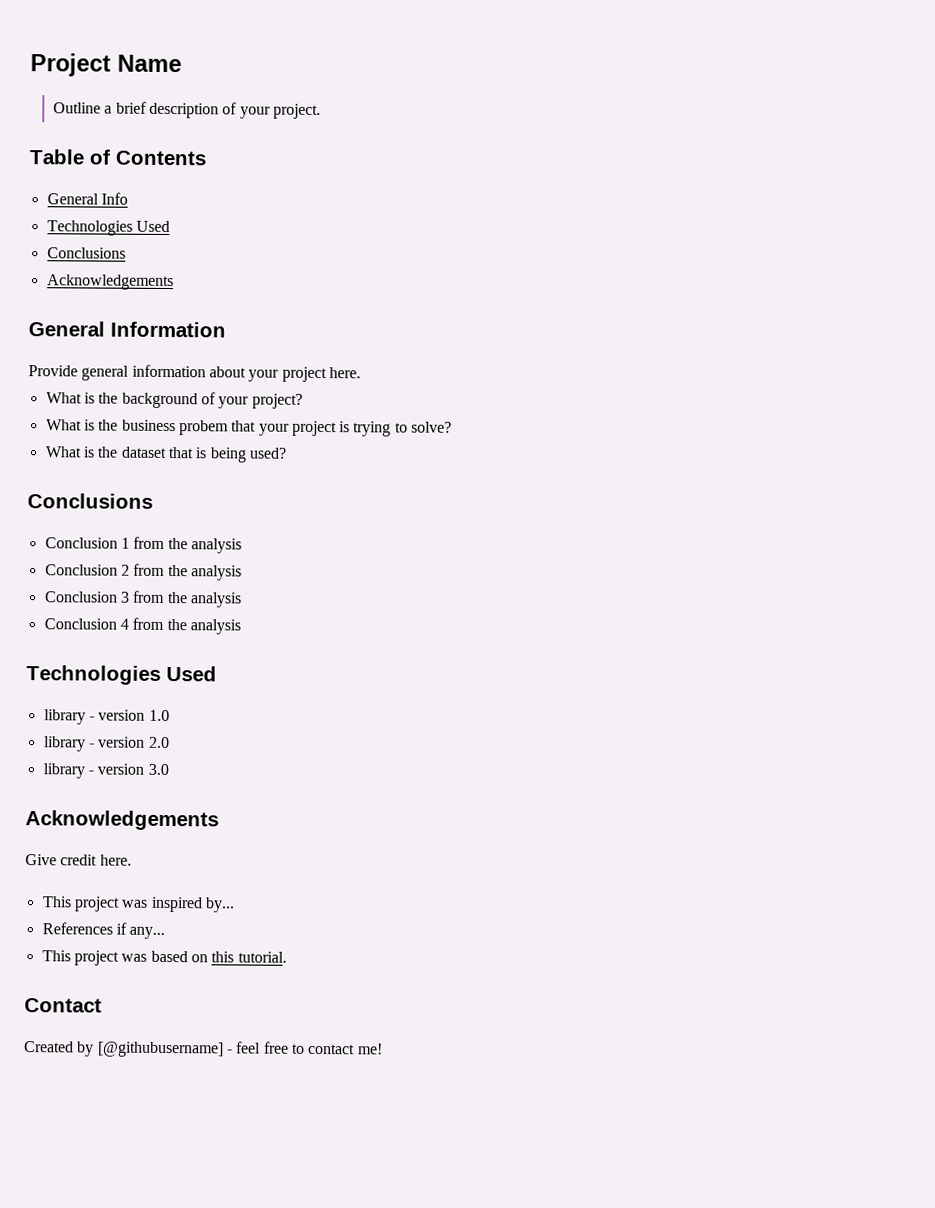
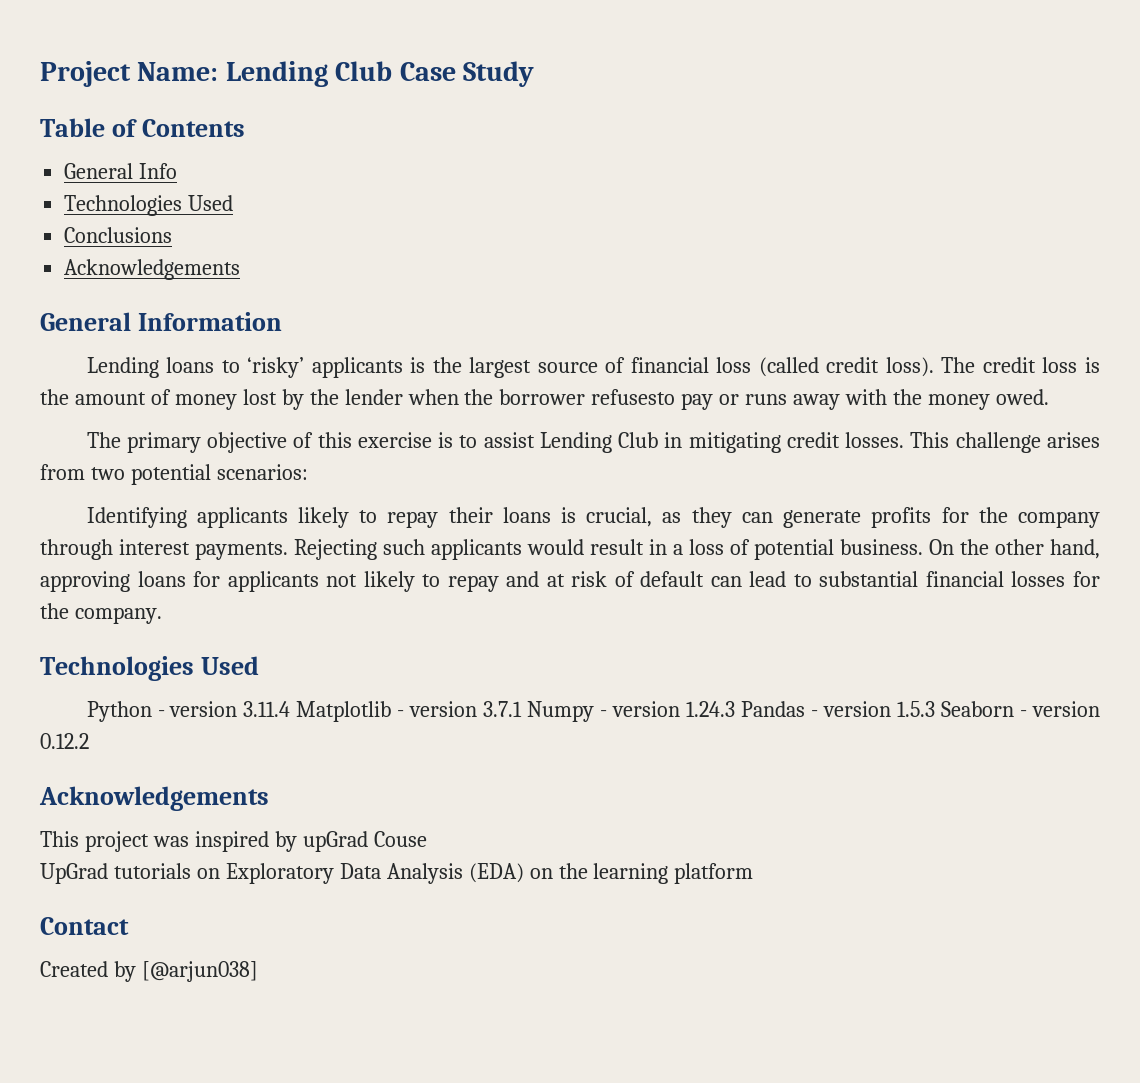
[117,54,182,73] [52,101,321,120] Name // Outline a brief description of your project. -> [137,61,535,87] Name: Lending Club Case Study
[28,364,361,383] [45,392,303,409] [45,419,453,437] [44,446,287,463] [27,493,153,509] [44,536,242,554] [44,563,242,581] [44,590,242,608] [43,617,241,635] [26,665,217,685] [43,709,170,725] [43,736,170,752] [42,763,169,779] [25,810,219,831] [25,854,132,866] [41,896,235,913] [41,922,166,940] [41,950,287,966] [24,998,102,1013] [24,1041,383,1058] Provide general information about your project here. // What is the background of your project? // What is the business probem that your project is trying to solve? // What is the dataset that is being used? // Conclusions // Conclusion 1 from the analysis // Conclusion 2 from the analysis // Conclusion 3 from the analysis // Conclusion 4 from the analysis // Technologies Used // library - version 1.0 // library - version 2.0 // library - version 3.0 // Acknowledgements // Give credit here. // This project was inspired by... // References if any... // This project was based on this tutorial. // Contact // Created by [@githubusername] - feel free to contact me! -> [86,357,1100,378] [40,389,1049,410] [86,432,1100,453] [40,464,308,485] [86,507,1100,528] [40,539,1100,560] [40,571,1100,592] [40,603,162,624] [40,656,259,681] [86,701,1100,722] [40,733,89,749] [39,786,269,811] [40,831,427,852] [40,863,754,884] [40,917,129,935] [40,961,258,982] Lending loans to ‘risky’ applicants is the largest source of financial loss (called credit loss). The credit loss is the amount of money lost by the lender when the borrower refusesto pay or runs away with the money owed. // The primary objective of this exercise is to assist Lending Club in mitigating credit losses. This challenge arises from two potential scenarios: // Identifying applicants likely to repay their loans is crucial, as they can generate profits for the company through interest payments. Rejecting such applicants would result in a loss of potential business. On the other hand, approving loans for applicants not likely to repay and at risk of default can lead to substantial financial losses for the company. // Technologies Used // Python - version 3.11.4 Matplotlib - version 3.7.1 Numpy - version 1.24.3 Pandas - version 1.5.3 Seaborn - version 0.12.2 // Acknowledgements // This project was inspired by upGrad Couse // UpGrad tutorials on Exploratory Data Analysis (EDA) on the learning platform // Contact // Created by [@arjun038]

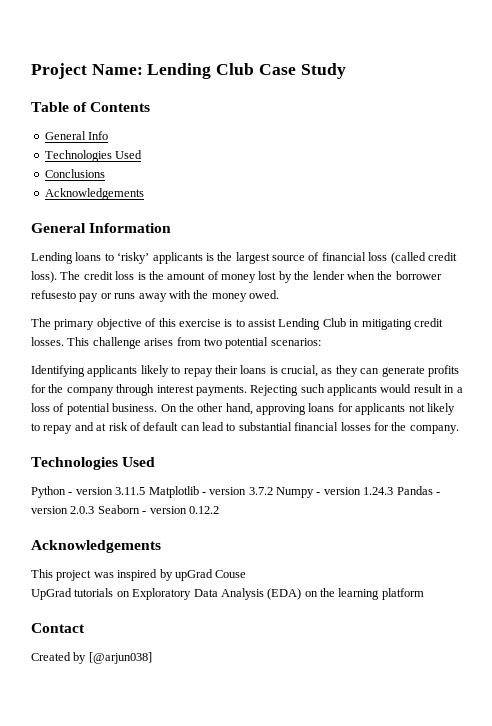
[243,701,291,717] 3.11.4 -> [115,487,146,495] 3.11.5
[483,701,523,717] 3.7.1 -> [248,487,273,495] 3.7.2
[897,701,936,717] 1.5.3 -> [70,506,95,514] 2.0.3

